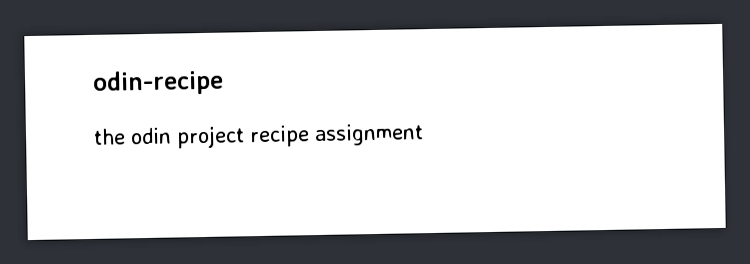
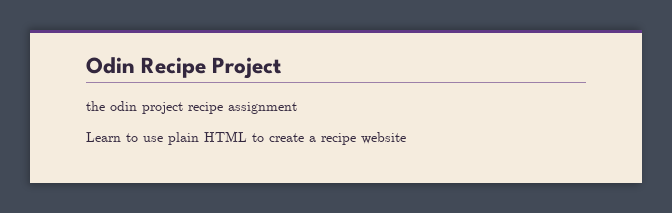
[92,69,224,96] odin-recipe -> [86,57,282,79] Odin Recipe Project
(424, 135) none -> [86,131,406,145] // Learn to use plain HTML to create a recipe website

